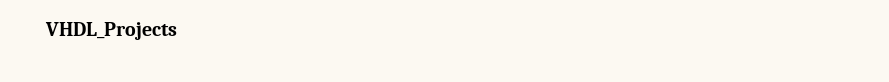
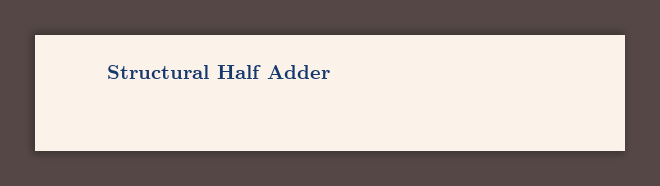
[45,22,177,40] VHDL_Projects -> [107,65,330,79] Structural Half Adder

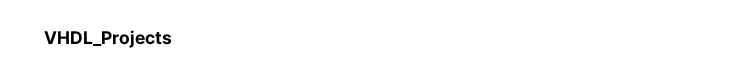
[107,65,330,79] Structural Half Adder -> [44,30,172,48] VHDL_Projects

